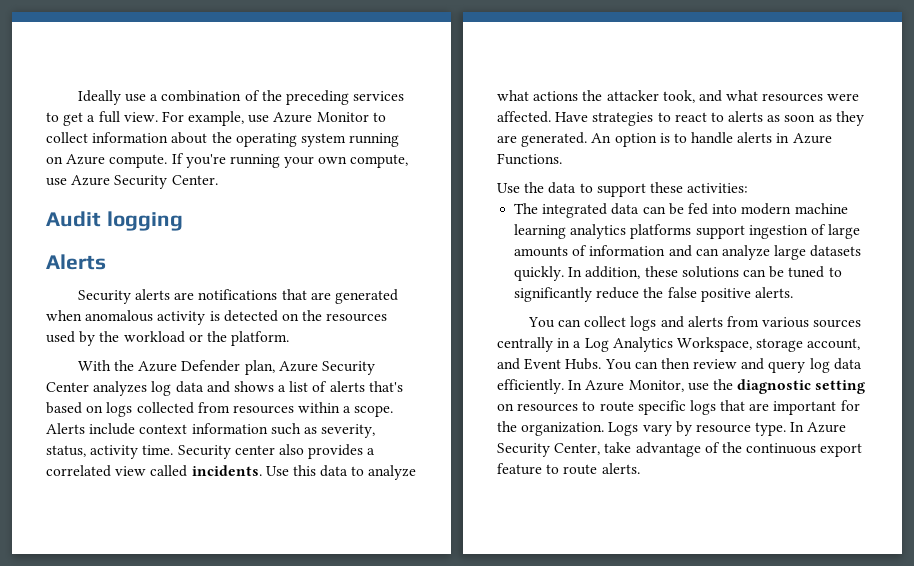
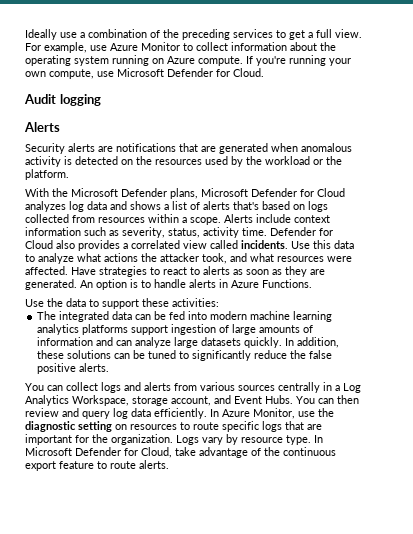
[71,175,218,189] Azure Security Center. -> [117,68,264,77] Microsoft Defender for Cloud.
[138,360,376,375] [46,382,89,392] Azure Defender plan, Azure Security Center -> [71,188,345,199] Microsoft Defender plans, Microsoft Defender for Cloud
[177,445,275,459] Security center -> [270,227,333,236] [25,240,53,249] Defender for Cloud
[807,422,847,433] [497,443,601,457] Azure Security Center, -> [25,447,172,458] Microsoft Defender for Cloud,

